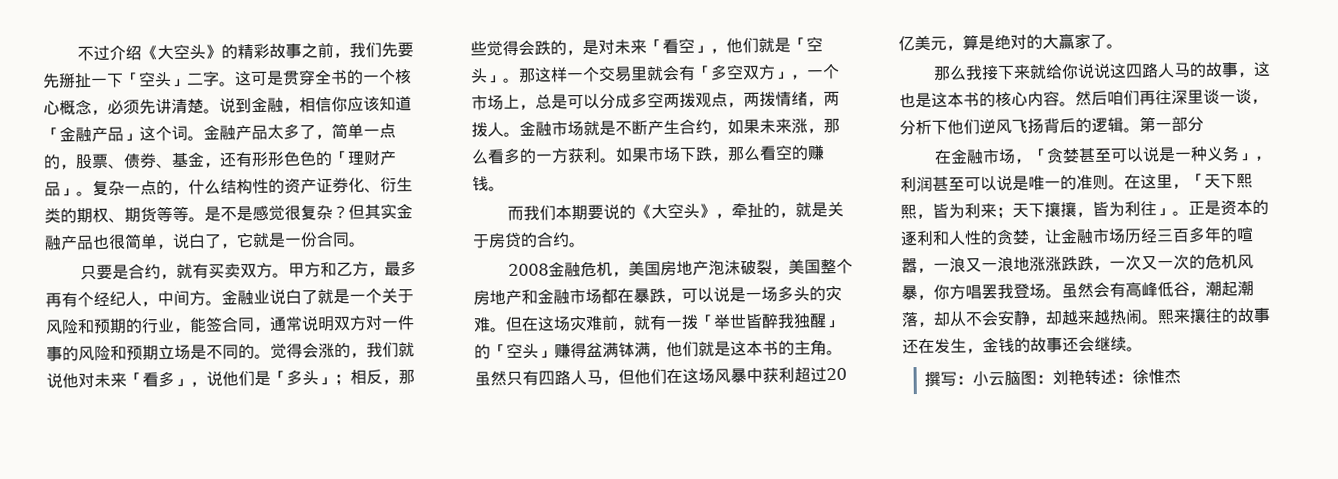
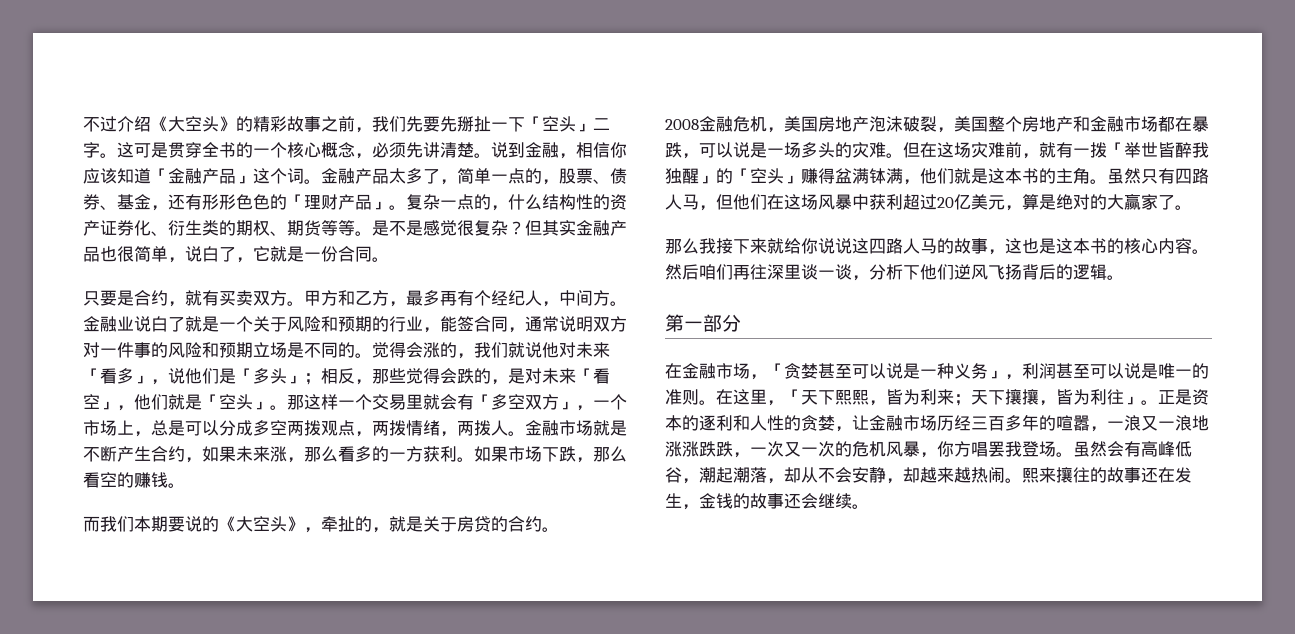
(1140, 130) none -> (1124, 277) //
[924,368,1182,387] // 撰写：小云脑图：刘艳转述：徐惟杰 -> (869, 506) none

